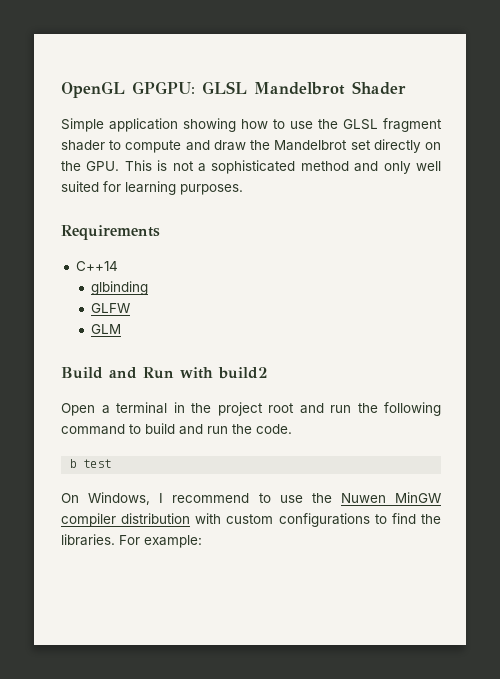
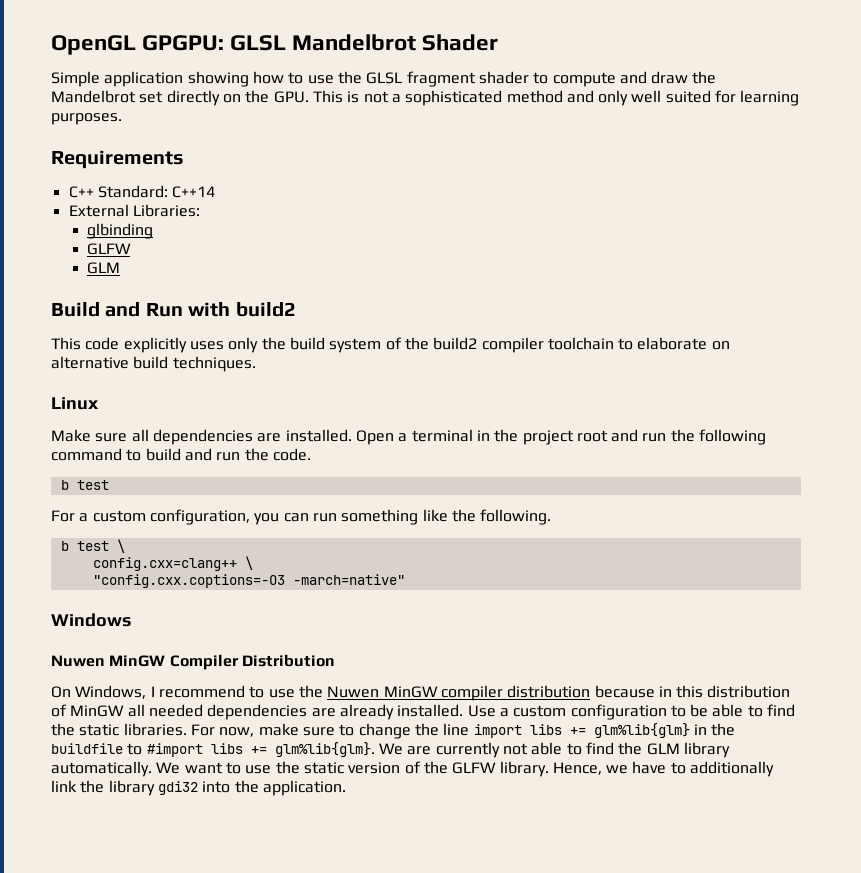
(160, 232) none -> [68,185,168,198] C++ Standard:
(118, 266) none -> [68,204,200,217] // External Libraries:
(268, 373) none -> [51,337,730,353] [51,356,256,372] [51,397,99,410] [51,429,352,445] This code explicitly uses only the build system of the build2 compiler toolchain to elaborate on alternative build techniques. // Linux // Make sure all dependencies are installed.
(112, 463) none -> [51,509,552,525] [60,539,125,553] [92,556,253,571] [92,574,405,588] [51,613,131,627] [51,654,335,670] // For a custom configuration, you can run something like the following. // b test \ // config.cxx=clang++ \ // "config.cxx.coptions=-O3 -march=native" // Windows // Nuwen MinGW Compiler Distribution
[195,513,442,527] with custom configurations to find the -> [594,685,791,698] [51,704,796,720] [51,723,120,736] because in this distribution of MinGW all needed dependencies are already installed. Use a custom configuration to be able to find the static
[144,535,202,548] example: -> [219,723,736,739] [51,742,730,758] [51,761,775,777] [51,780,346,796] now, make sure to change the line import libs += glm%lib{glm} in the buildfile to #import libs += glm%lib{glm}. We are currently not able to find the GLM library automatically. We want to use the static version of the GLFW library. Hence, we have to additionally link the library gdi32 into the application.

